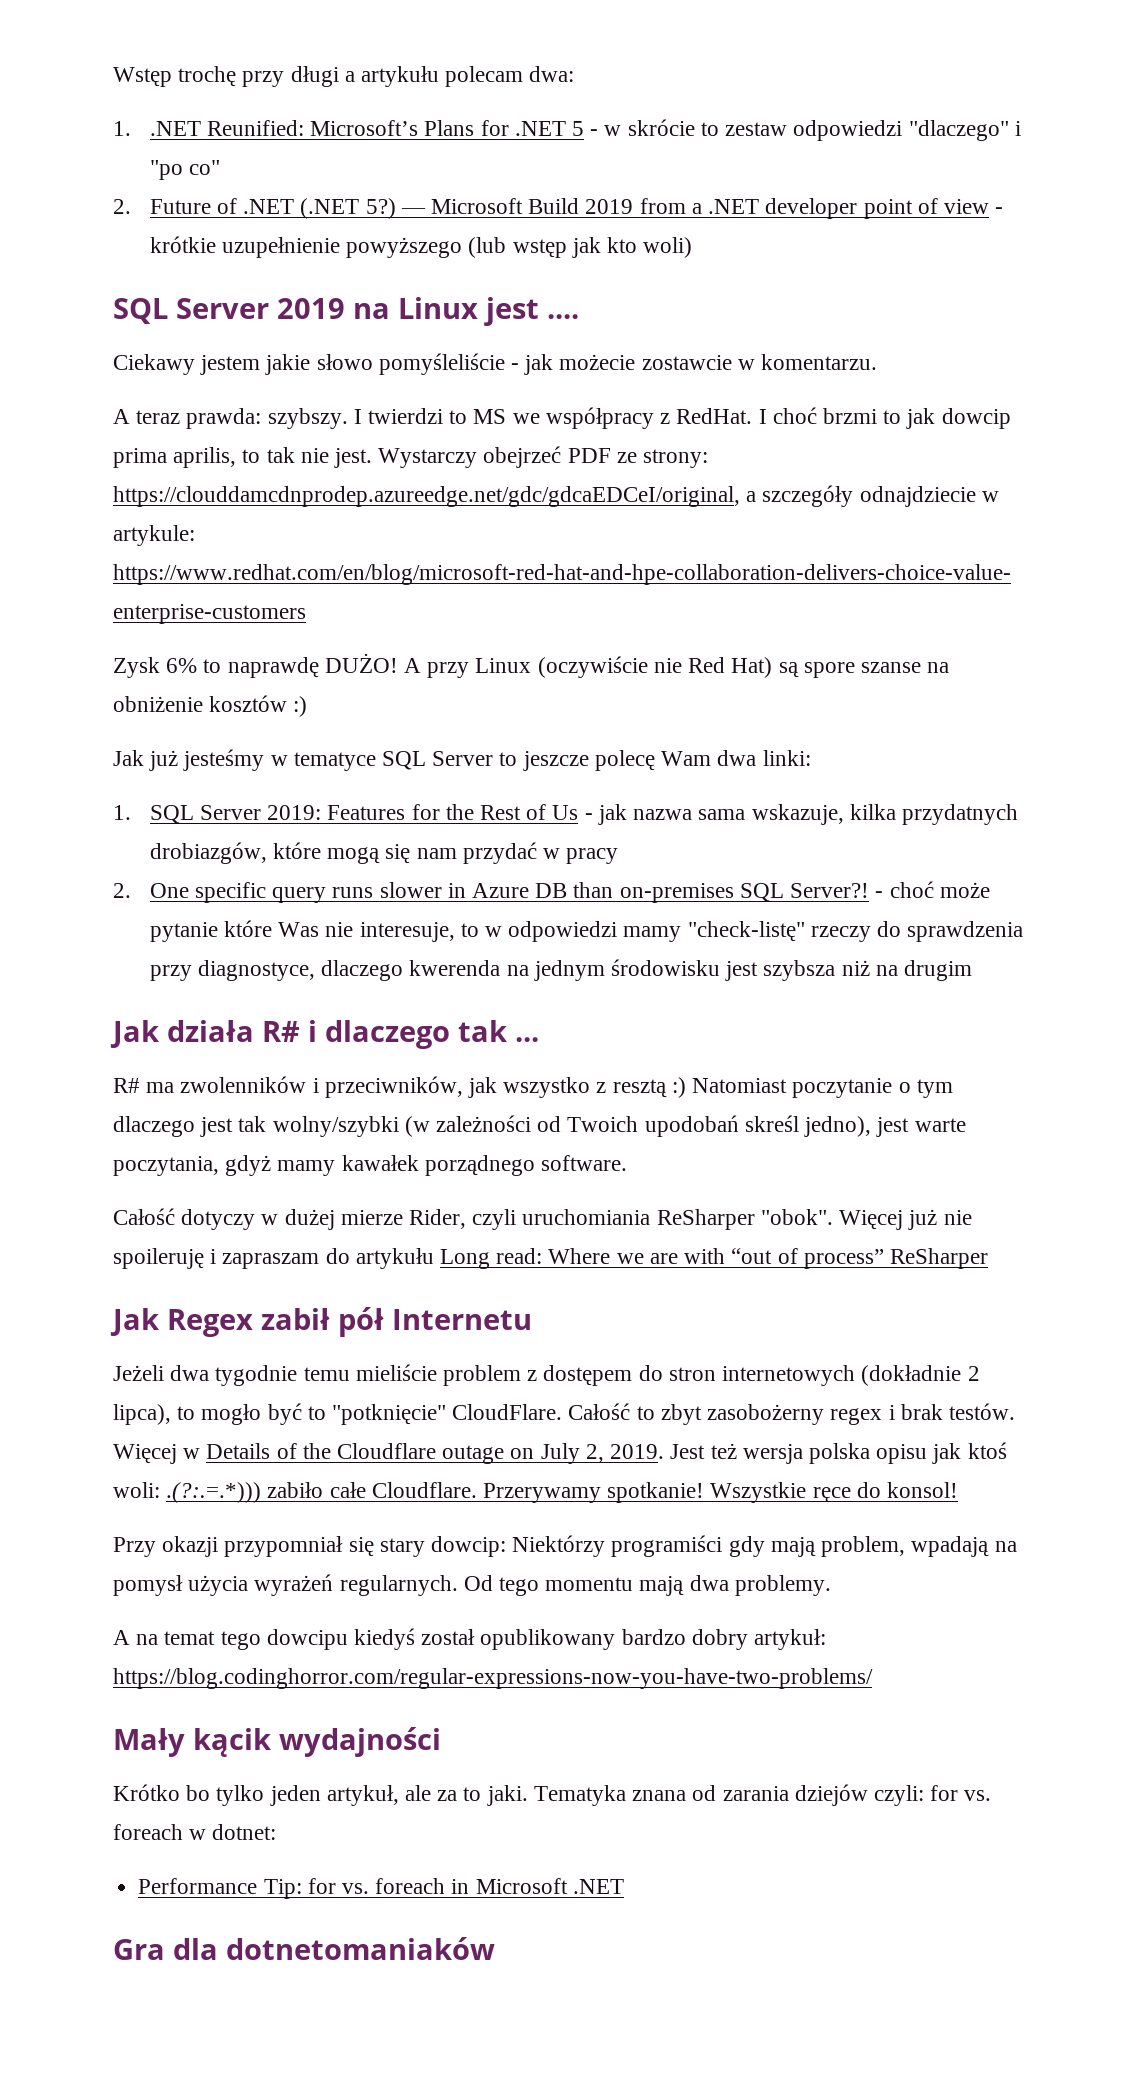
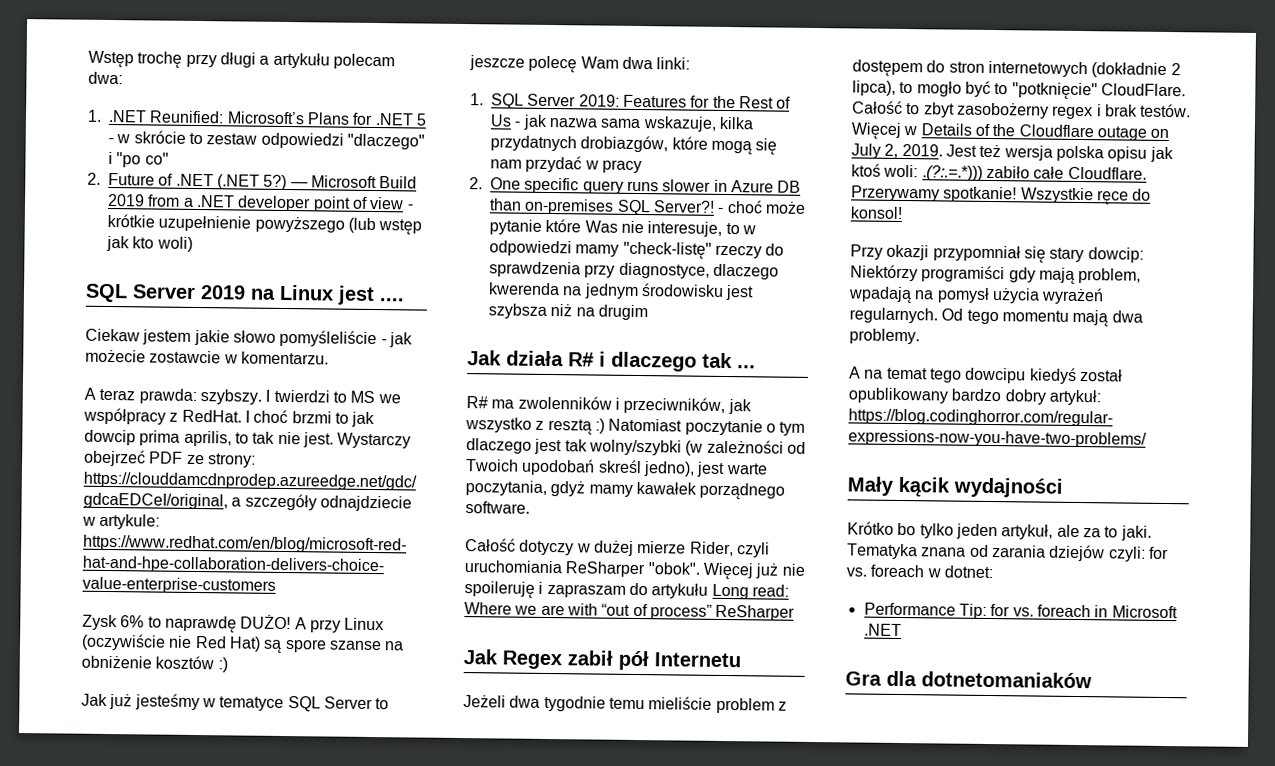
[113,354,195,375] Ciekawy -> [85,328,140,342] Ciekaw

